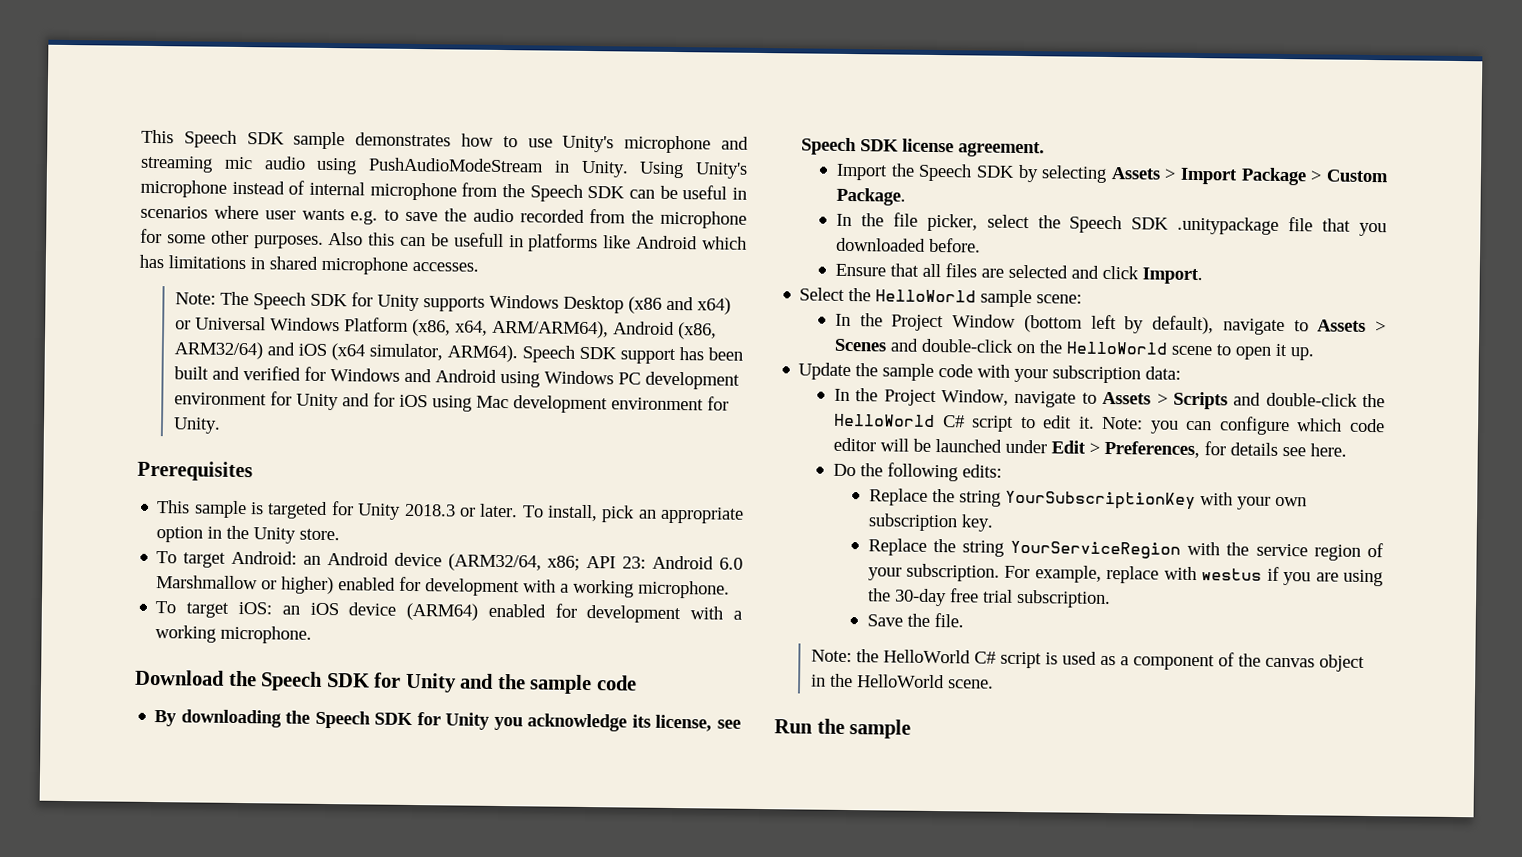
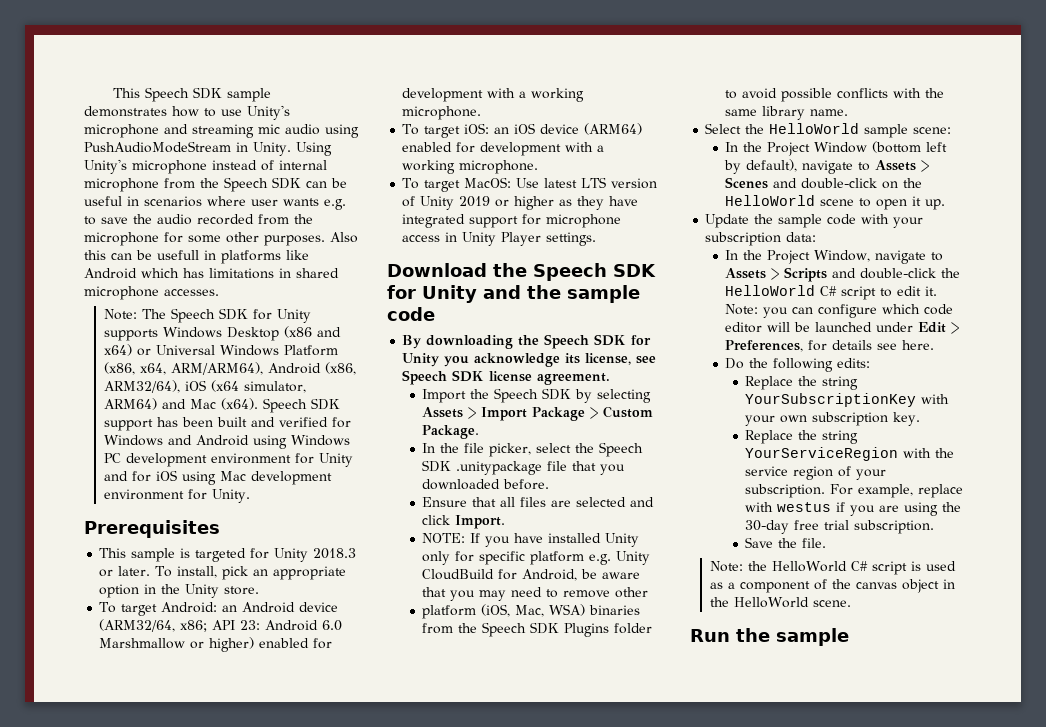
[173,341,295,360] ARM32/64) and -> [103,380,180,393] ARM32/64),
[446,344,518,363] ARM64). -> [103,398,258,410] ARM64) and Mac (x64).
(313, 634) none -> [402,177,658,192] [402,196,639,210] [402,214,622,228] [402,232,597,246] // To target MacOS: Use latest LTS version of Unity 2019 or higher as they have integrated support for microphone access in Unity Player settings.
(1203, 276) none -> [422,533,640,547] [422,551,651,565] [422,569,641,581] [422,587,649,601] [422,604,641,619] [422,622,653,637] [725,88,945,102] [725,106,849,120] // NOTE: If you have installed Unity only for specific platform e.g. Unity CloudBuild for Android, be aware that you may need to remove other // platform (iOS, Mac, WSA) binaries from the Speech SDK Plugins folder to avoid possible conflicts with the same library name.

